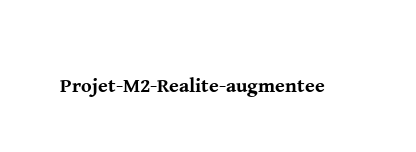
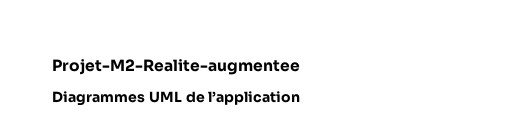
(325, 87) none -> [52,91,301,106] // Diagrammes UML de l’application

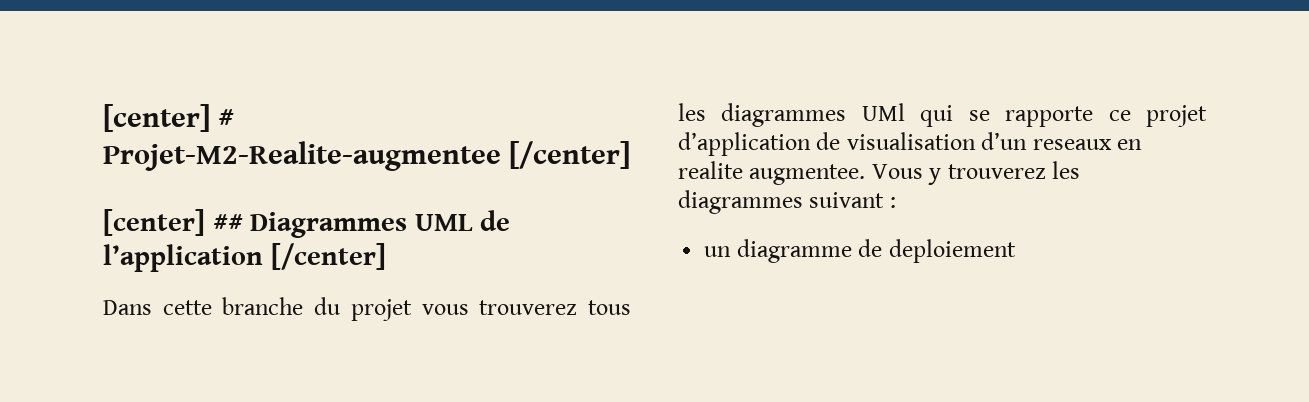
(52, 67) none -> [103,104,235,132] [center] #
(300, 67) // -> [509,141,631,169] [103,209,243,236] [/center] // [center] ##
(301, 98) none -> [270,243,386,270] [103,297,631,321] [678,103,1207,127] [678,132,1143,156] [678,161,1081,185] [678,190,896,214] [704,239,1016,263] [/center] // Dans cette branche du projet vous trouverez tous les diagrammes UMl qui se rapporte ce projet d’application de visualisation d’un reseaux en realite augmentee. Vous y trouverez les diagrammes suivant : // un diagramme de deploiement

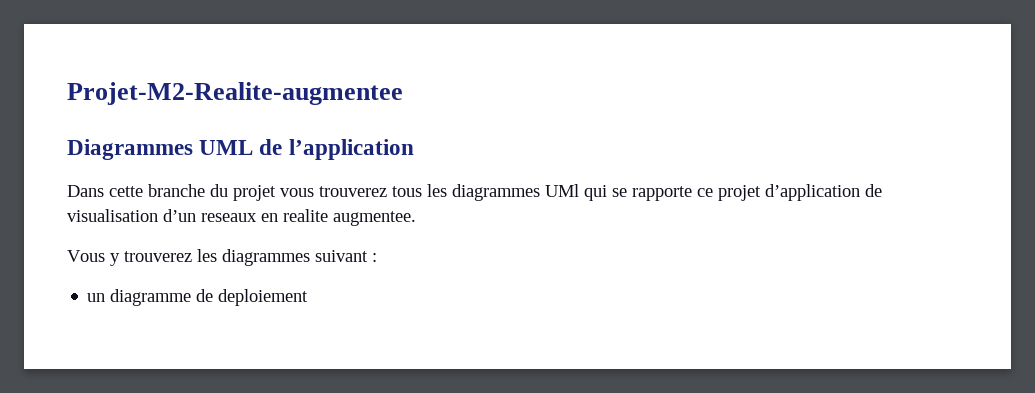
[103,104,235,132] [center] # -> (67, 93) none
[509,141,631,169] [103,209,243,236] [/center] // [center] ## -> (403, 93) //
[270,243,386,270] [/center] -> (414, 149) none
(866, 174) none -> (416, 218) //

